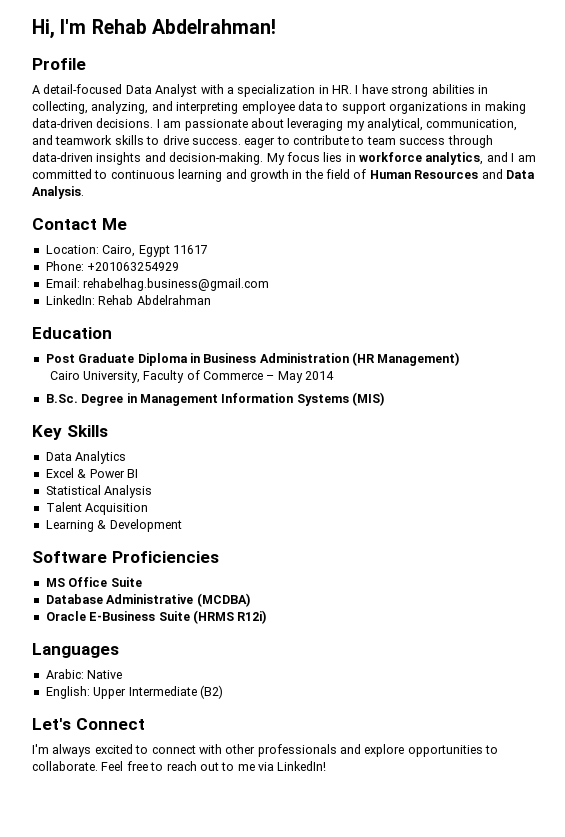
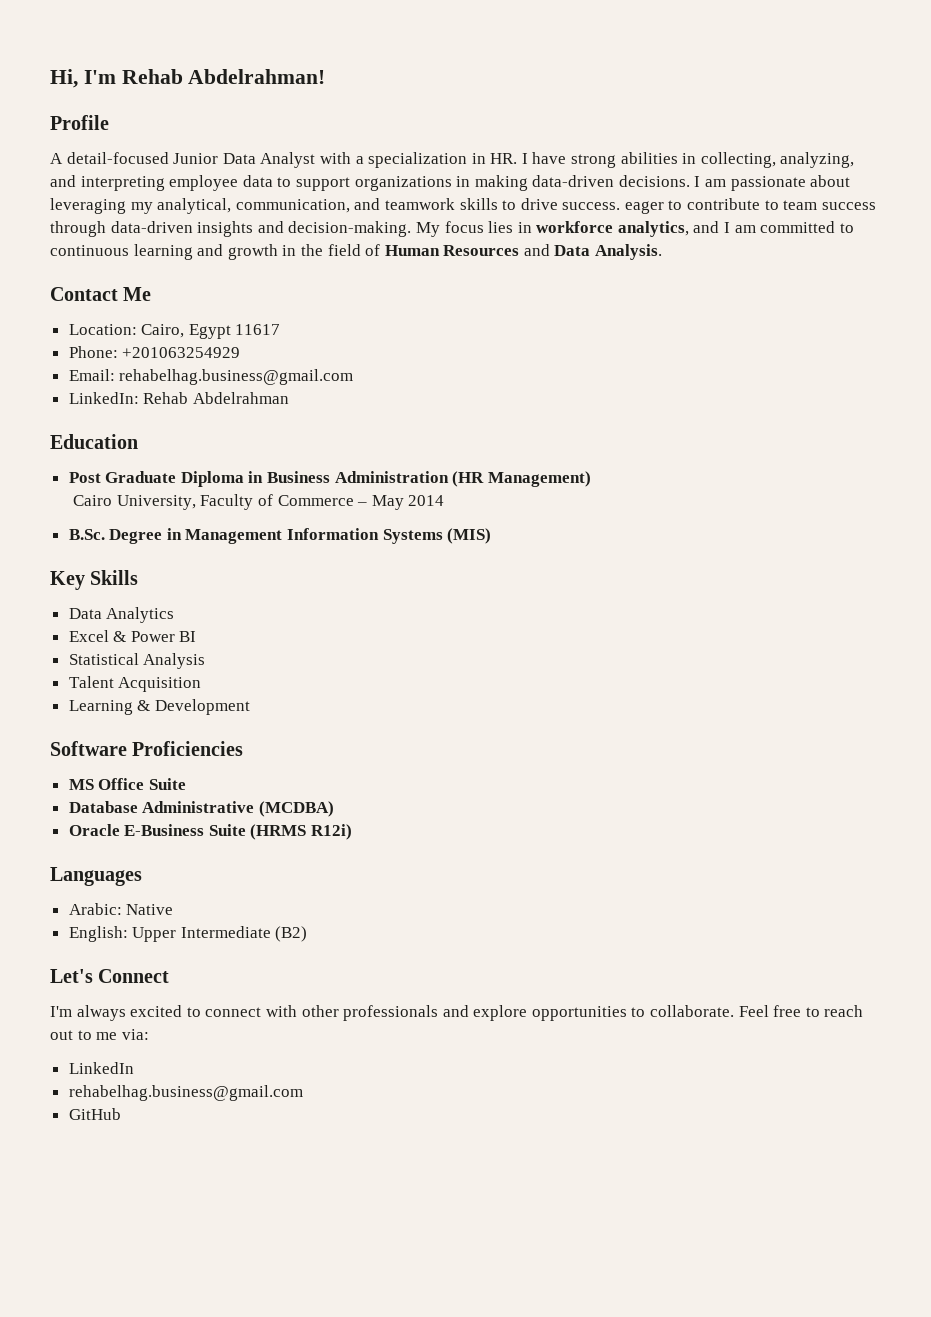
(123, 89) none -> [173,153,219,164] Junior
[258,761,327,771] via LinkedIn! -> [121,1029,149,1040] [68,1062,134,1074] [68,1085,303,1101] [68,1108,121,1120] via: // LinkedIn // rehabelhag.business@gmail.com // GitHub

